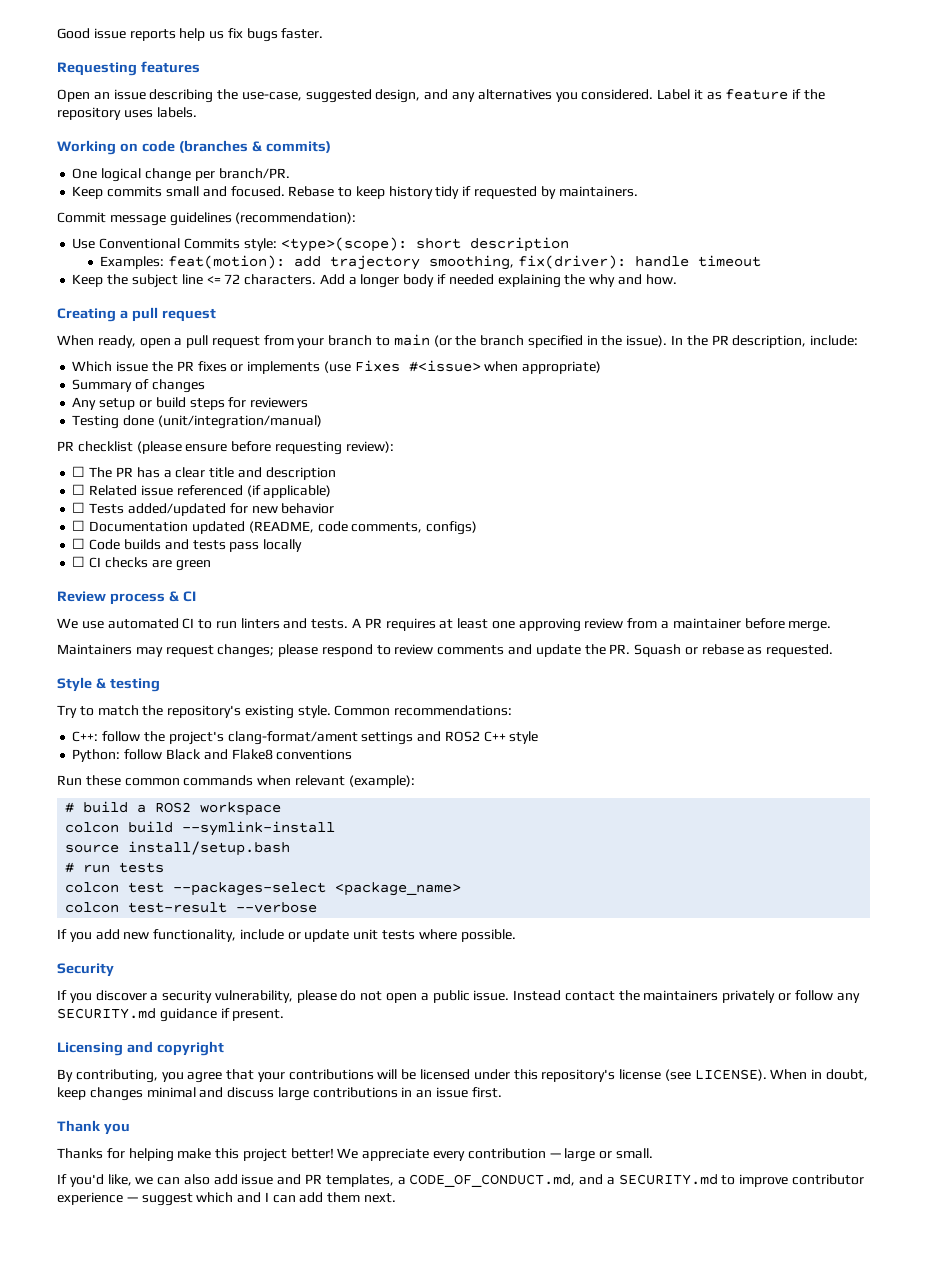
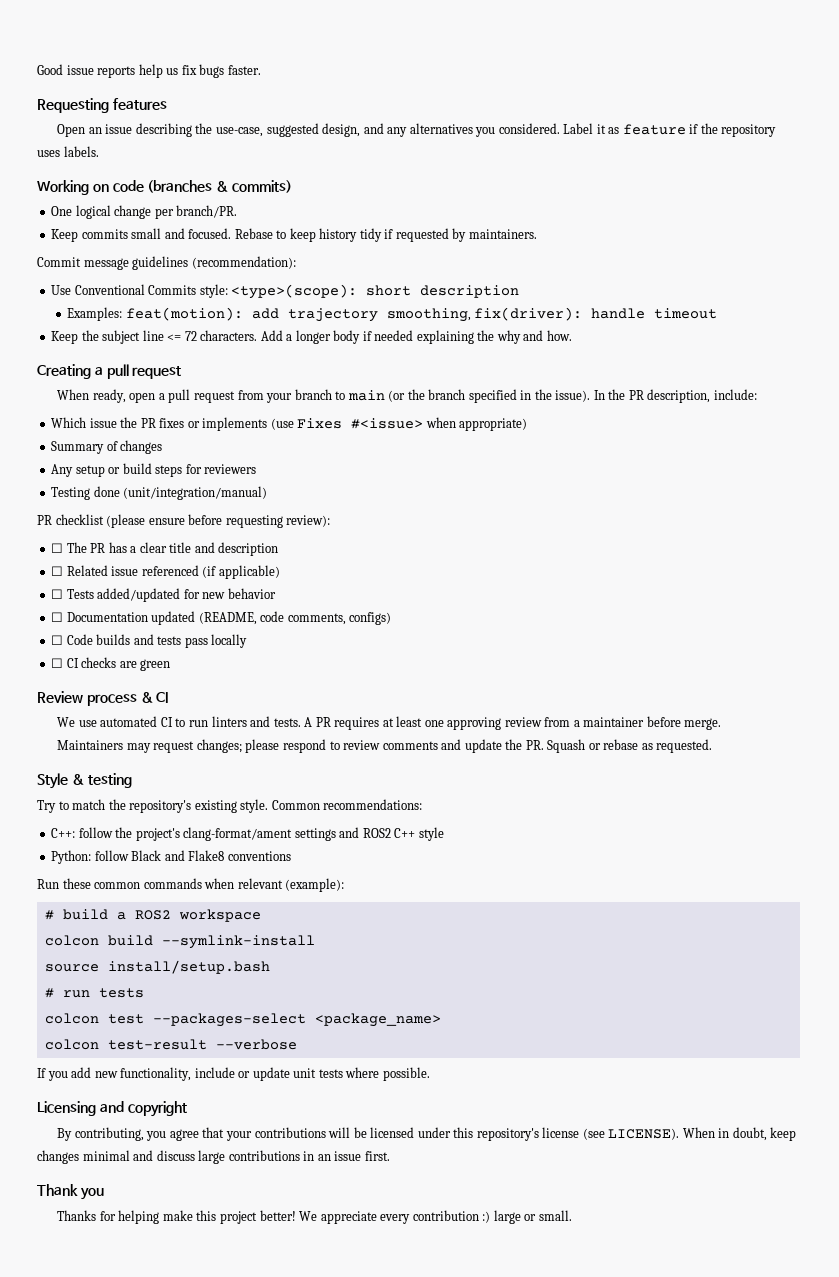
[57,963,114,977] [57,990,860,1003] [57,1008,285,1022] // Security // If you discover a security vulnerability, please do not open a public issue. Instead contact the maintainers privately or follow any SECURITY.md guidance if present. -> (430, 1074) none
[549,1153,561,1158] — -> [482,1211,491,1223] :)
[57,1174,865,1187] [57,1192,397,1206] // If you'd like, we can also add issue and PR templates, a CODE_OF_CONDUCT.md, and a SECURITY.md to improve contributor experience — suggest which and I can add them next. -> (572, 1215) none

